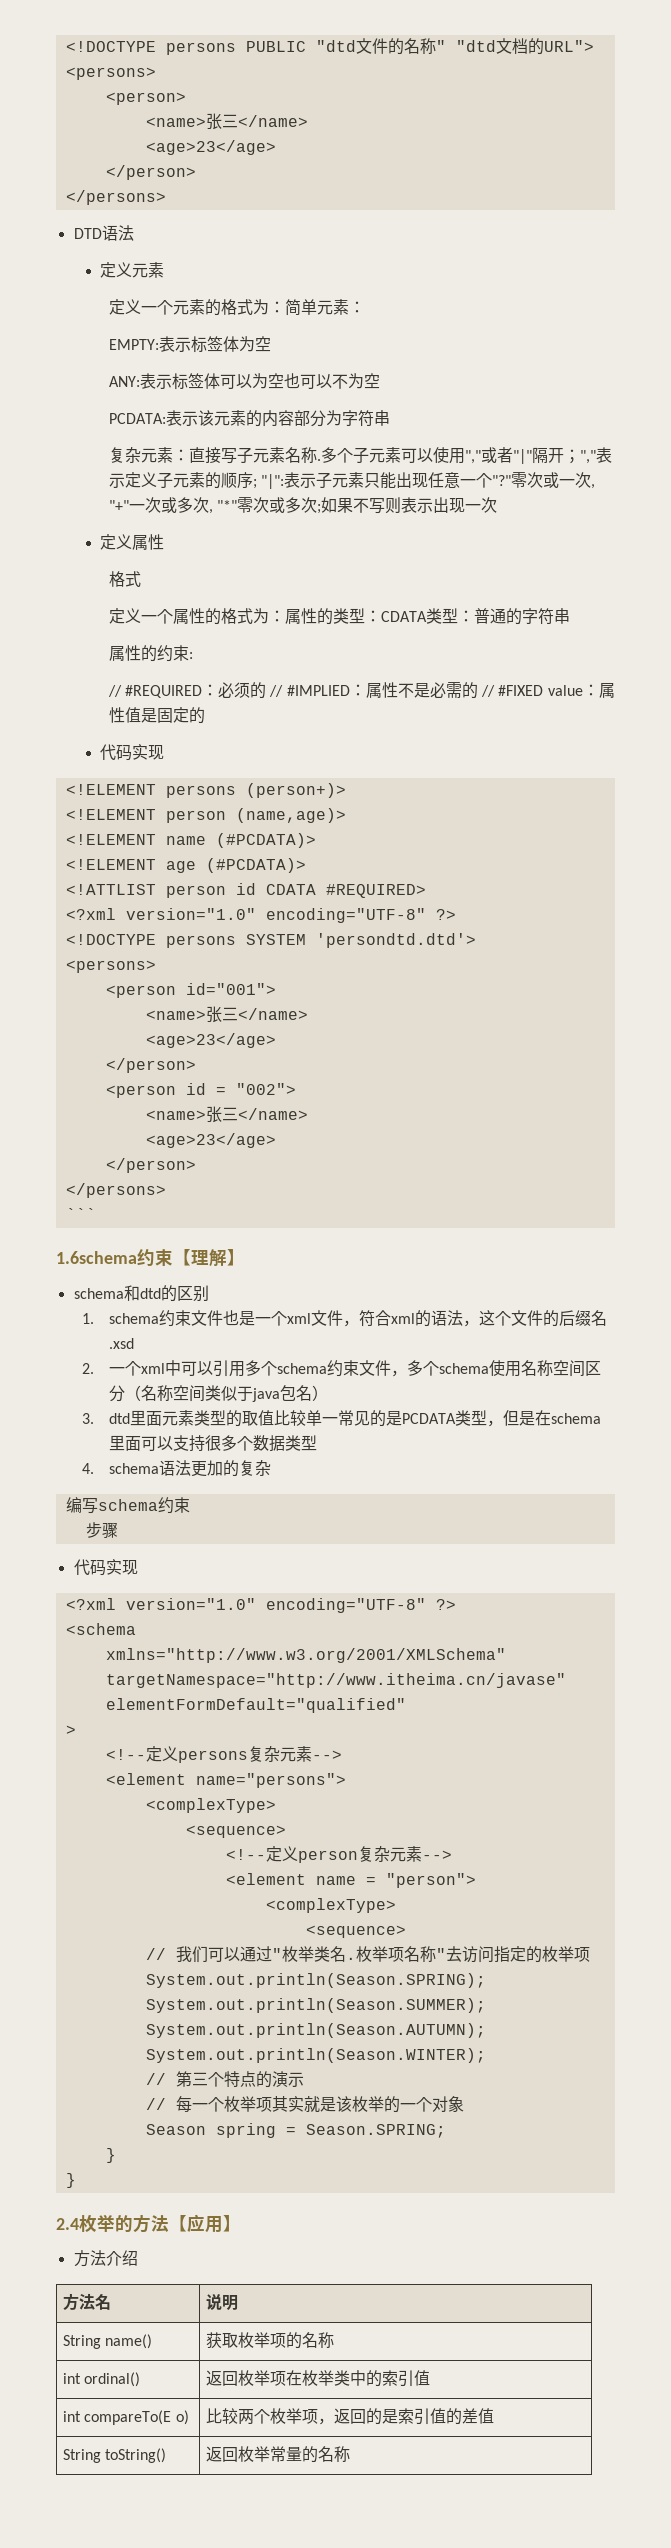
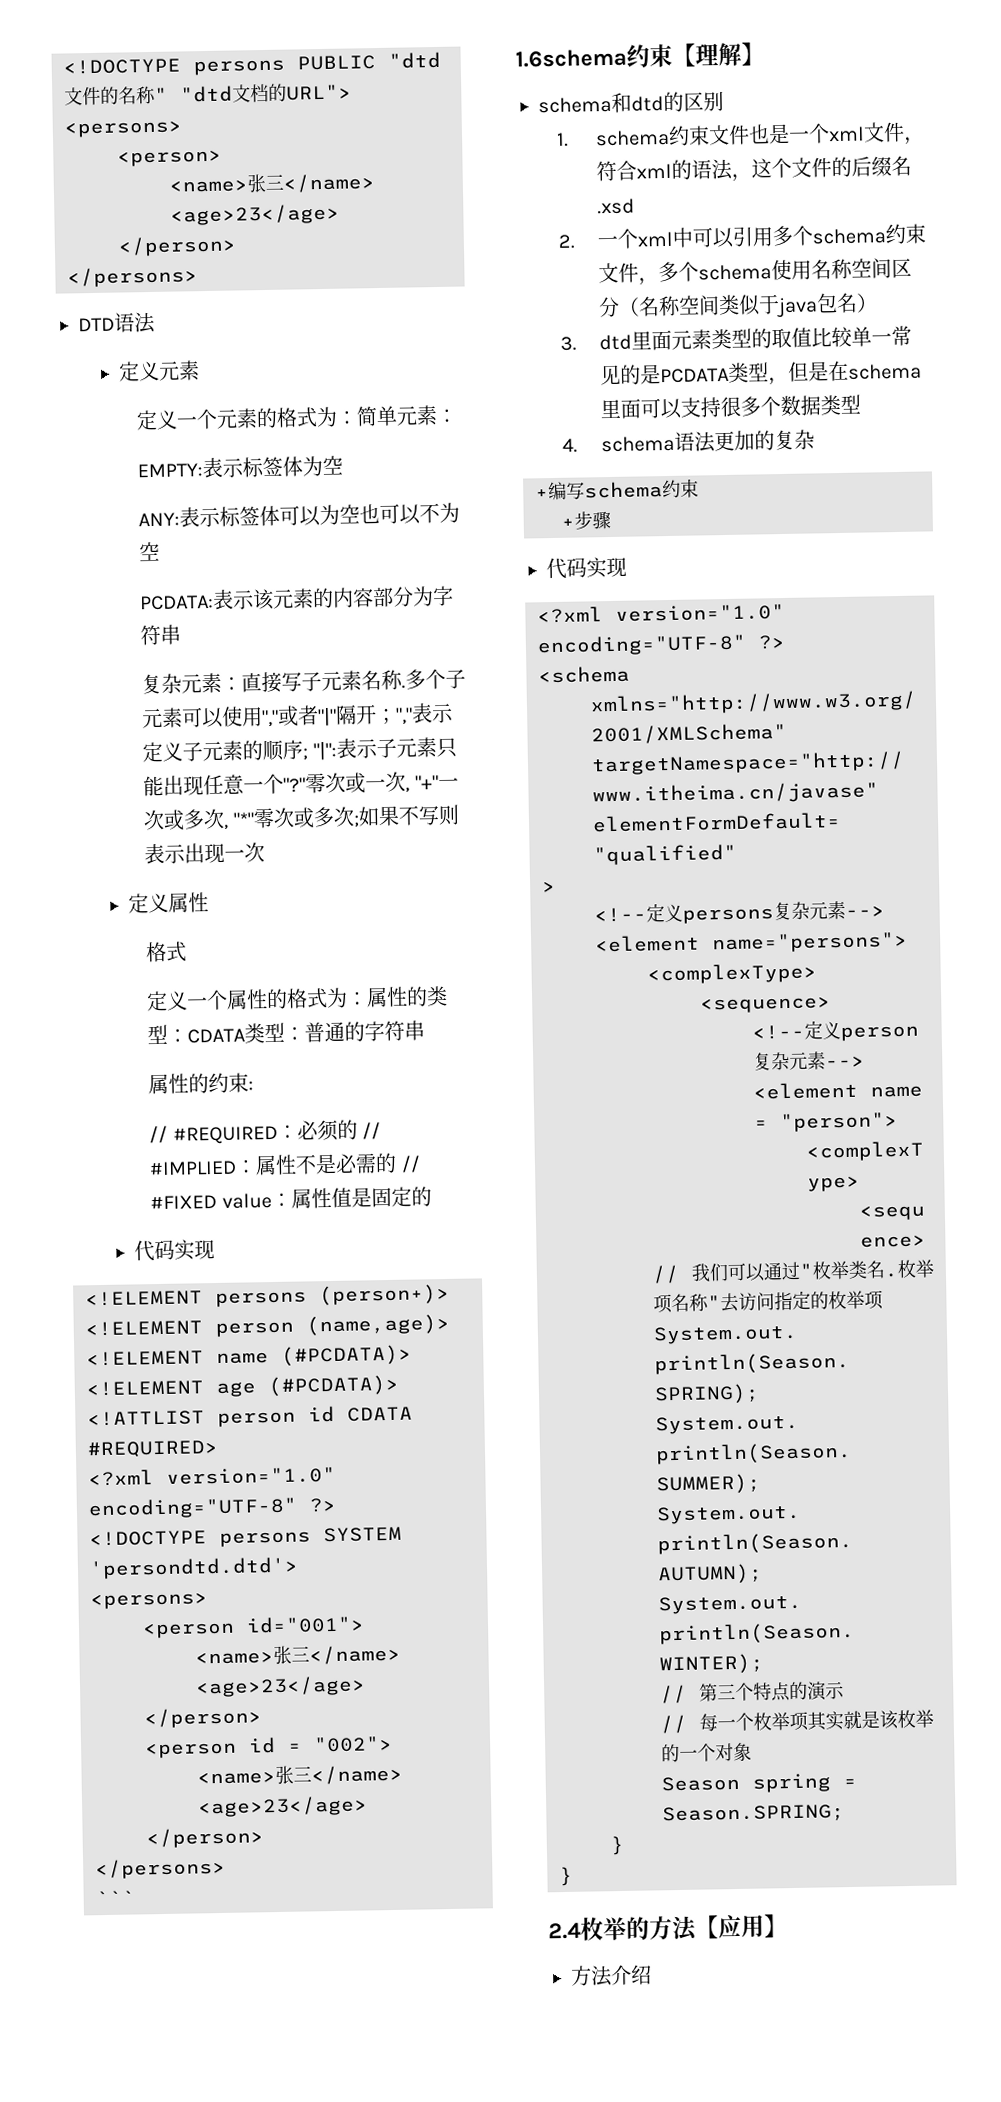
(271, 1468) none -> [535,489,549,499] +
(190, 1505) none -> [561,518,575,528] +
[62,2293,111,2311] [205,2294,238,2311] [62,2334,153,2349] [205,2332,334,2349] [62,2372,141,2387] [205,2370,430,2387] [62,2410,189,2425] [205,2408,494,2425] [62,2448,167,2463] [205,2446,350,2463] // 方法名 | 说明 // String name() | 获取枚举项的名称 // int ordinal() | 返回枚举项在枚举类中的索引值 // int compareTo(E o) | 比较两个枚举项，返回的是索引值的差值 // String toString() | 返回枚举常量的名称 -> (652, 1974) none

